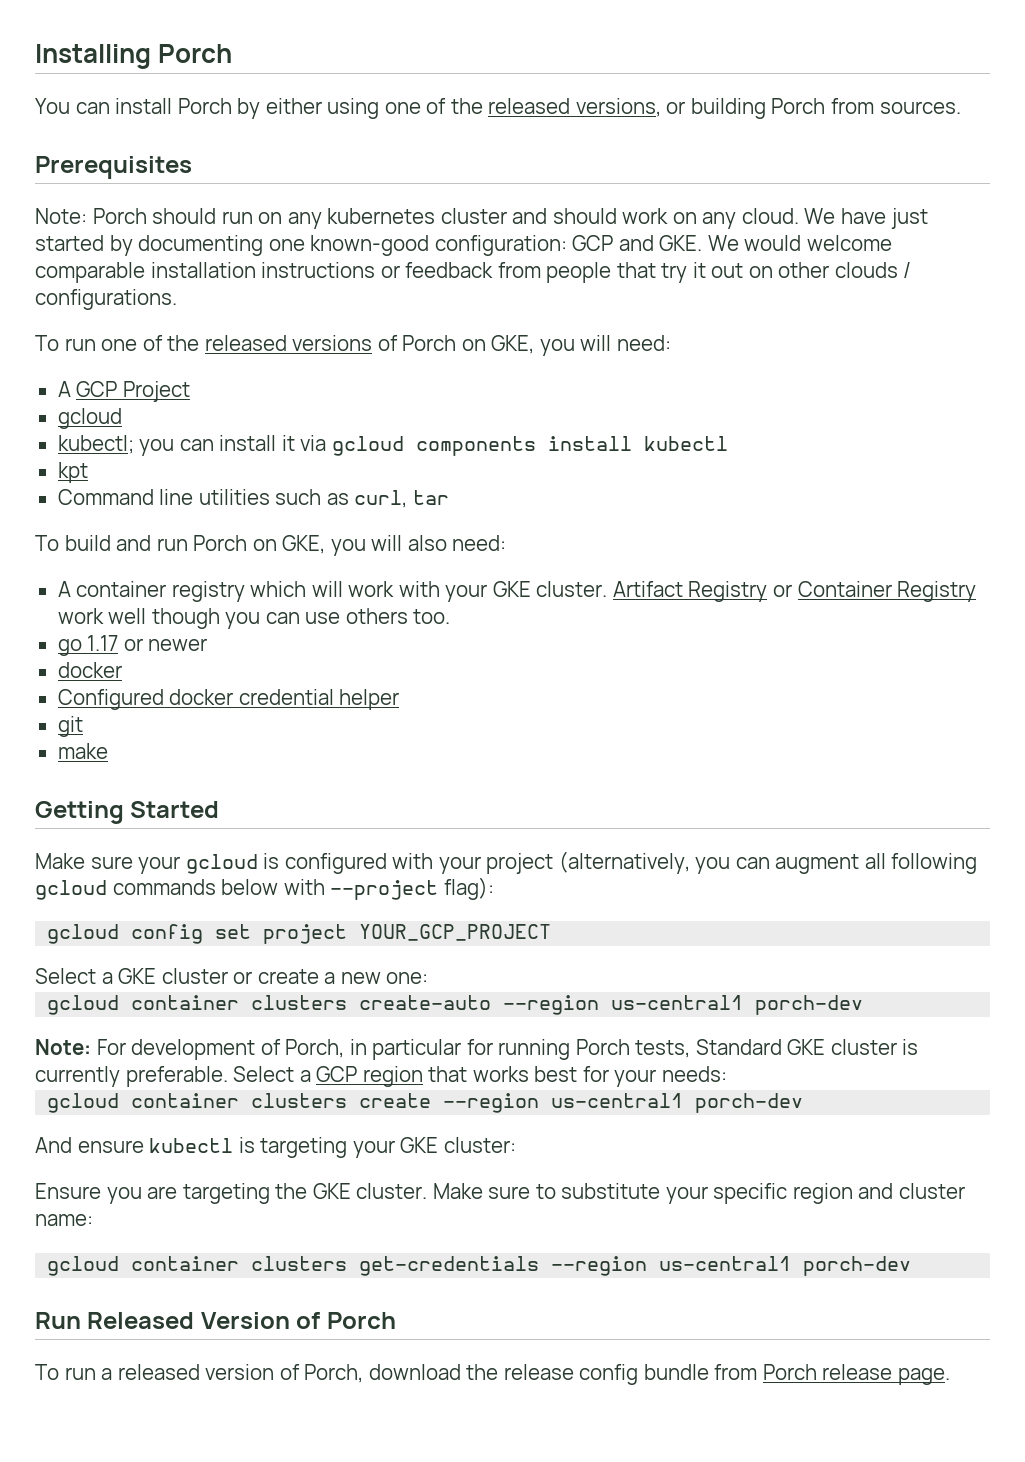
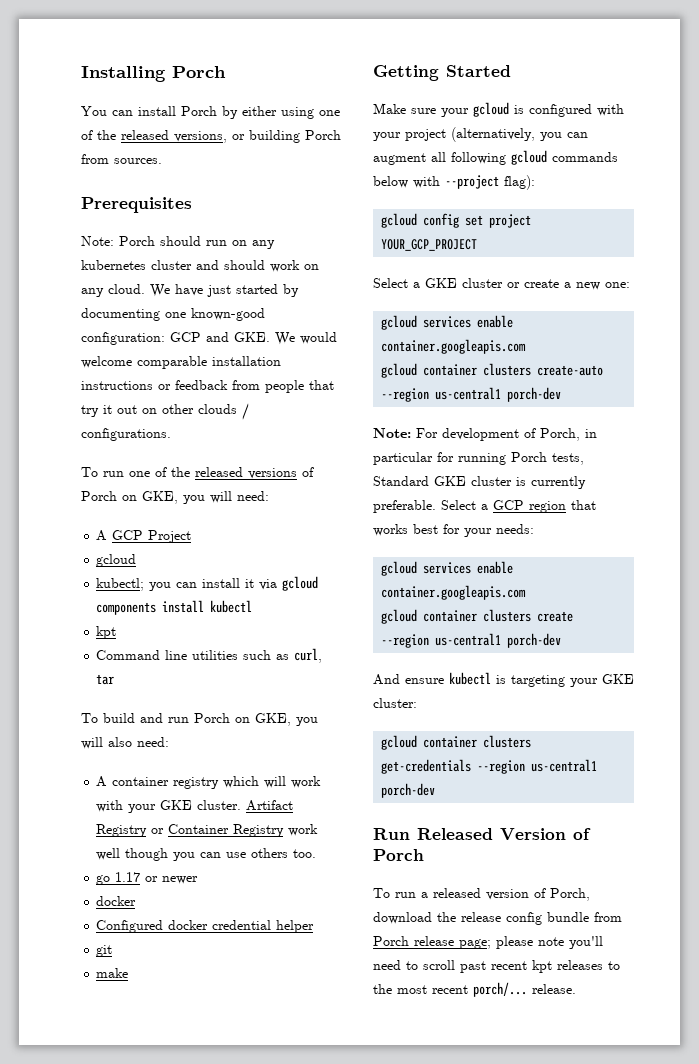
(429, 978) none -> [381,315,514,330] [381,339,527,354] // gcloud services enable container.googleapis.com
(727, 1074) none -> [381,561,514,576] [381,585,527,600] // gcloud services enable container.googleapis.com
[35,1183,966,1204] [35,1214,93,1226] // Ensure you are targeting the GKE cluster. Make sure to substitute your specific region and cluster name: -> (417, 703) none
[898,1368,951,1385] page. -> [459,936,603,949] [373,960,620,973] [373,982,576,997] page; please note you'll need to scroll past recent kpt releases to the most recent porch/... release.

